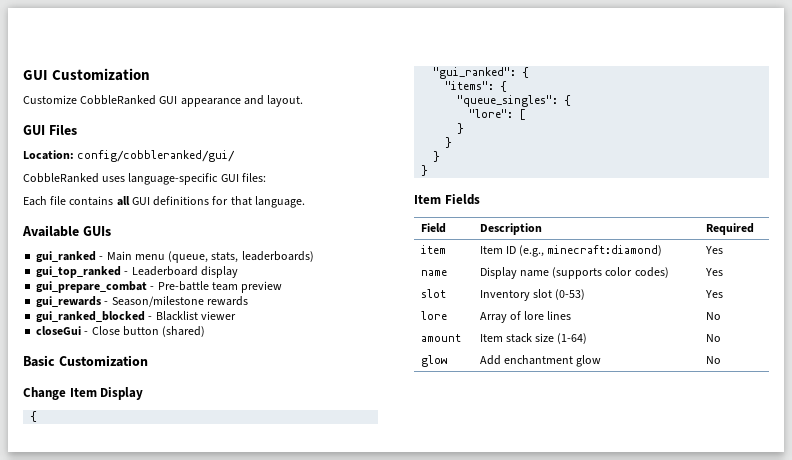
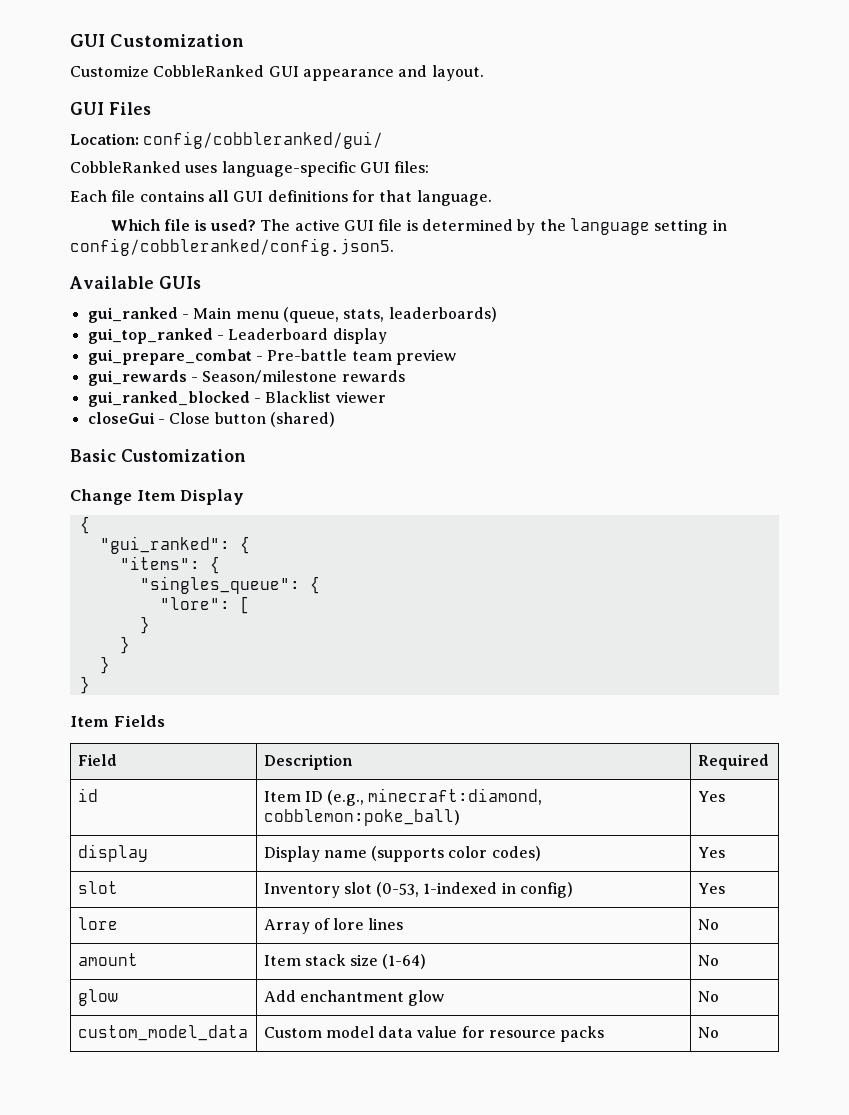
(305, 202) none -> [111,218,727,235] [70,238,394,256] // Which file is used? The active GUI file is determined by the language setting in config/cobbleranked/config.json5.
[457,95,559,107] "queue_singles": -> [139,576,300,594] "singles_queue":
[420,245,446,254] item -> [77,788,98,802] id
[547,245,663,256] [704,246,723,254] [420,270,447,276] minecraft:diamond) | Yes // name -> [368,788,543,805] [263,809,460,826] [697,791,725,802] [77,844,148,862] minecraft:diamond, cobblemon:poke_ball) | Yes // display
[555,289,586,300] (0-53) -> [376,882,574,898] (0-53, 1-indexed in config)
(721, 360) none -> [77,1025,248,1041] [263,1026,605,1042] [697,1027,719,1038] // custom_model_data | Custom model data value for resource packs | No

